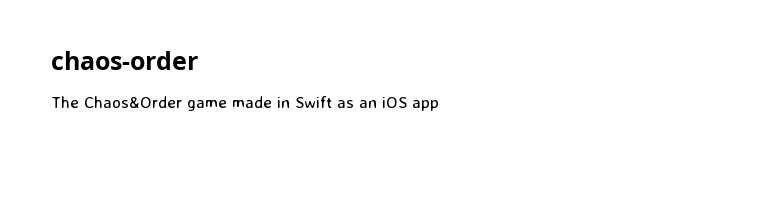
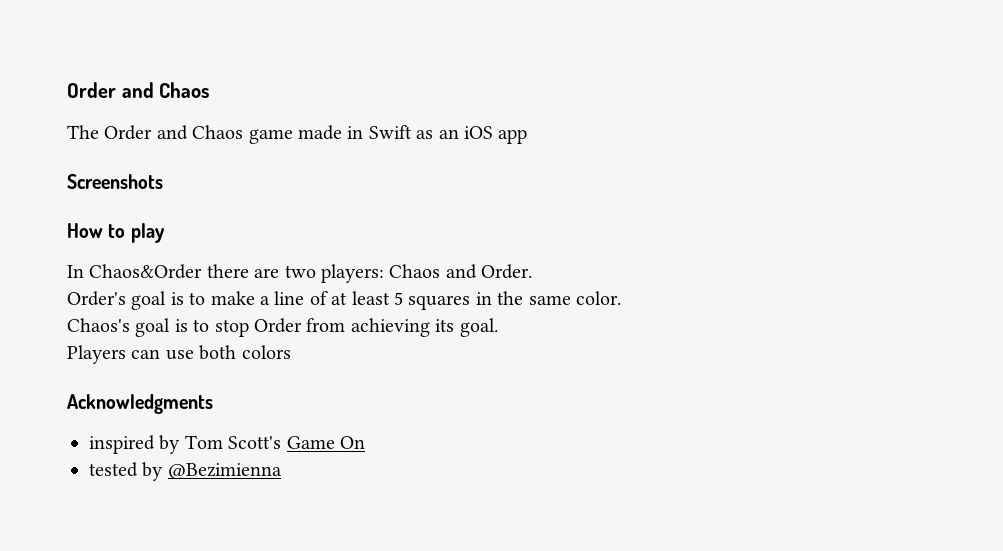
[51,51,198,70] [51,96,182,108] chaos-order // The Chaos&Order -> [67,82,210,98] [67,125,244,140] Order and Chaos // The Order and Chaos
(439, 105) none -> [67,174,163,189] [67,223,165,243] [67,264,533,283] [67,291,621,310] [67,318,498,337] [67,345,291,364] [67,394,213,414] [89,435,365,454] [89,462,282,481] // Screenshots // How to play // In Chaos&Order there are two players: Chaos and Order. // Order's goal is to make a line of at least 5 squares in the same color. // Chaos's goal is to stop Order from achieving its goal. // Players can use both colors // Acknowledgments // inspired by Tom Scott's Game On // tested by @Bezimienna

